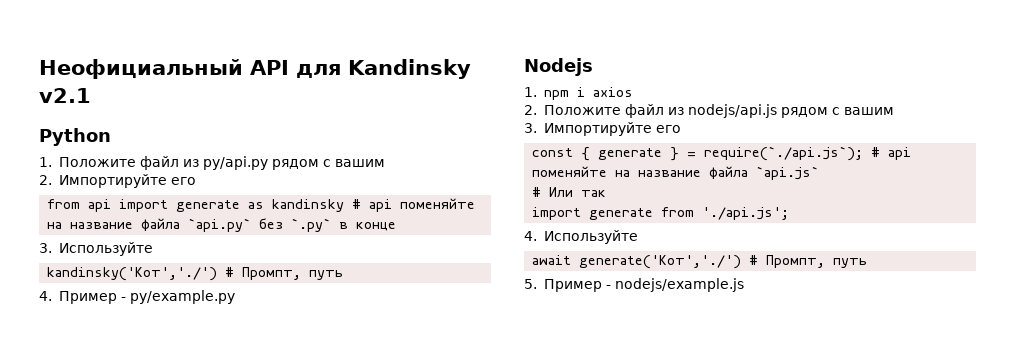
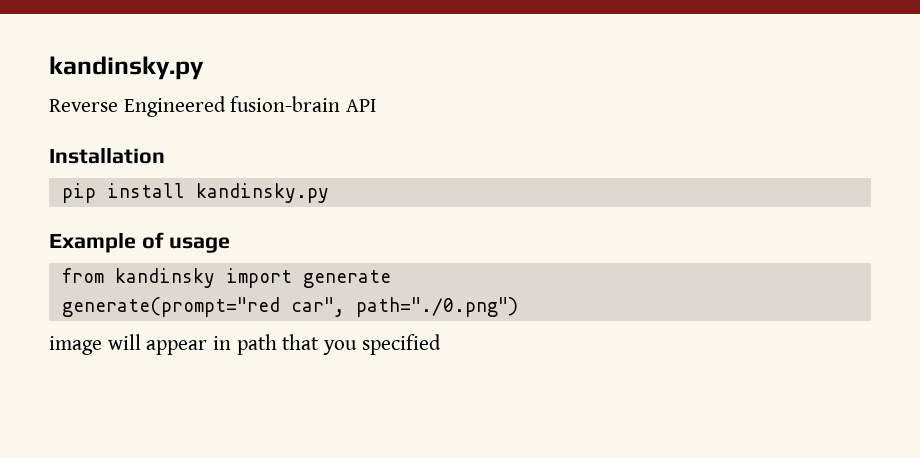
[39,59,471,79] [39,88,91,103] [39,128,111,146] [39,156,385,170] [39,174,196,188] [47,198,476,212] [47,218,397,232] [39,242,153,256] [47,267,344,281] [39,290,235,304] [524,58,593,76] [524,87,633,100] [524,104,894,118] [524,122,681,136] [532,146,912,161] [532,166,820,180] [532,187,607,198] [532,207,790,220] [524,230,638,244] [532,255,868,269] [524,278,744,292] Неофициальный API для Kandinsky v2.1 // Python // 1. Положите файл из py/api.py рядом с вашим // 2. Импортируйте его // from api import generate as kandinsky # api поменяйте на название файла `api.py` без `.py` в конце // 3. Используйте // kandinsky('Кот','./') # Промпт, путь // 4. Пример - py/example.py // Nodejs // 1. npm i axios // 2. Положите файл из nodejs/api.js рядом с вашим // 3. Импортируйте его // const { generate } = require(`./api.js`); # api поменяйте на название файла `api.js` // # Или так // import generate from './api.js'; // 4. Используйте // await generate('Кот','./') # Промпт, путь // 5. Пример - nodejs/example.js -> [49,56,204,80] [49,96,377,117] [49,147,165,164] [61,183,329,203] [49,232,230,253] [61,268,391,288] [61,297,518,317] [49,334,441,355] kandinsky.py // Reverse Engineered fusion-brain API // Installation // pip install kandinsky.py // Example of usage // from kandinsky import generate // generate(prompt="red car", path="./0.png") // image will appear in path that you specified

